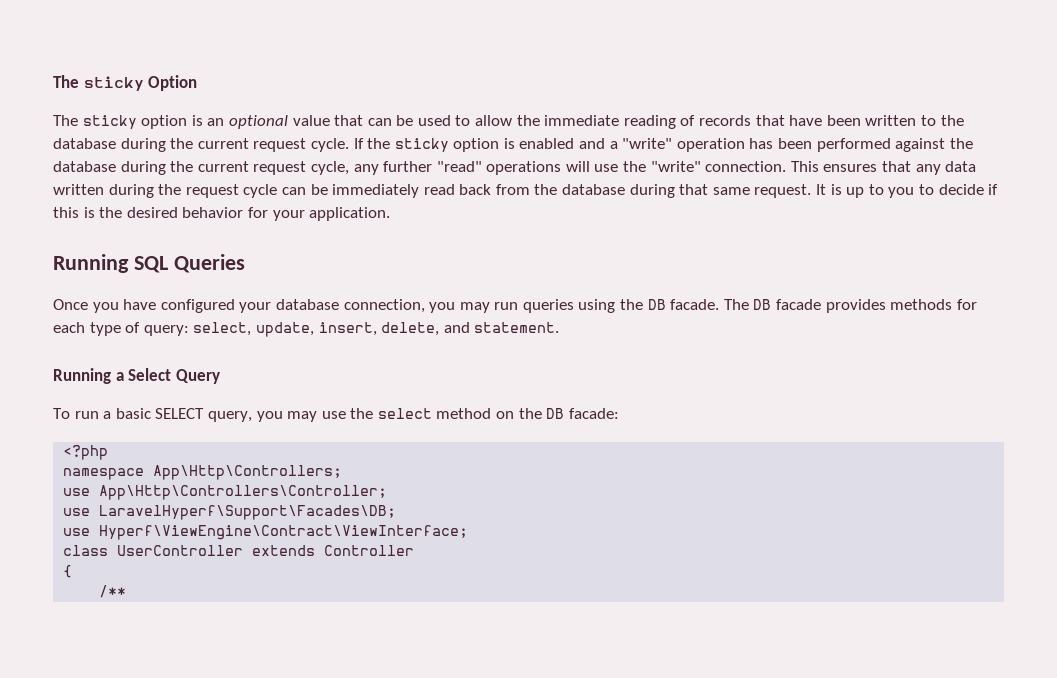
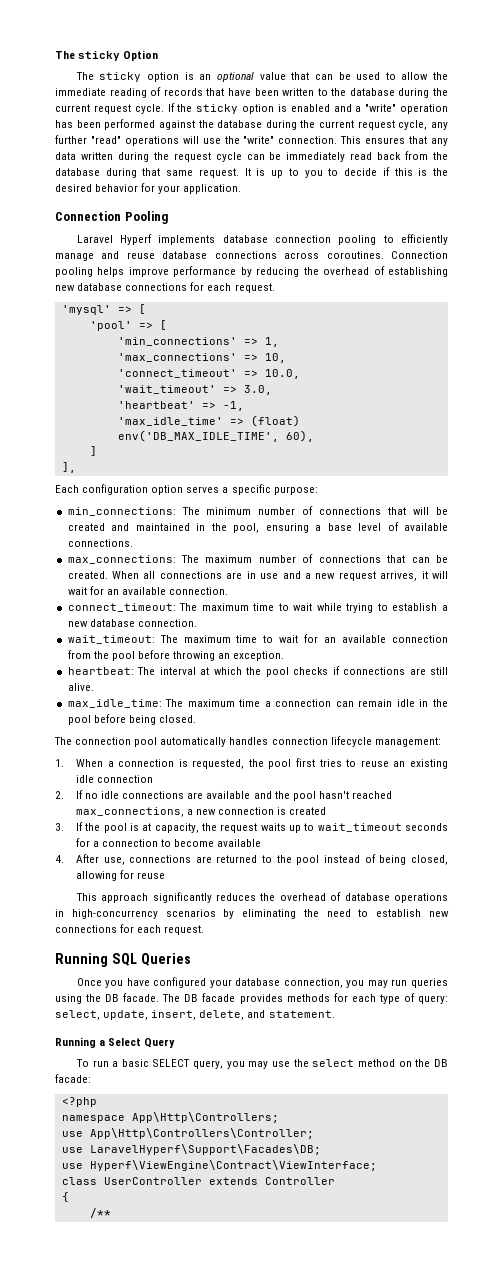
(391, 214) none -> [55,211,168,224] [76,234,448,245] [55,251,448,261] [55,266,448,277] [55,282,275,293] [61,304,146,315] [89,320,167,331] [117,337,279,347] [117,353,286,363] [117,369,300,379] [117,385,272,395] [117,401,244,411] [117,415,300,427] [117,430,314,442] [89,446,97,456] [61,462,76,473] [55,484,318,495] [67,506,448,516] [67,522,449,533] [67,539,133,547] [67,554,448,564] [67,571,448,581] [67,586,229,595] [67,603,449,613] [67,619,197,627] [67,634,449,644] [67,650,285,661] [67,666,449,677] [67,683,94,691] [67,699,449,708] [67,714,196,725] [54,736,441,747] [55,758,448,769] [75,775,154,783] [55,790,392,801] [75,807,327,817] [55,822,448,833] [75,838,262,847] [55,854,448,865] [75,870,166,881] [75,892,449,903] [55,909,449,919] [55,924,205,935] // Connection Pooling // Laravel Hyperf implements database connection pooling to efficiently manage and reuse database connections across coroutines. Connection pooling helps improve performance by reducing the overhead of establishing new database connections for each request. // 'mysql' => [ // 'pool' => [ // 'min_connections' => 1, // 'max_connections' => 10, // 'connect_timeout' => 10.0, // 'wait_timeout' => 3.0, // 'heartbeat' => -1, // 'max_idle_time' => (float) env('DB_MAX_IDLE_TIME', 60), // ] // ], // Each configuration option serves a specific purpose: // min_connections: The minimum number of connections that will be created and maintained in the pool, ensuring a base level of available connections. // max_connections: The maximum number of connections that can be created. When all connections are in use and a new request arrives, it will wait for an available connection. // connect_timeout: The maximum time to wait while trying to establish a new database connection. // wait_timeout: The maximum time to wait for an available connection from the pool before throwing an exception. // heartbeat: The interval at which the pool checks if connections are still alive. // max_idle_time: The maximum time a connection can remain idle in the pool before being closed. // The connection pool automatically handles connection lifecycle management: // 1. When a connection is requested, the pool first tries to reuse an existing idle connection // 2. If no idle connections are available and the pool hasn't reached max_connections, a new connection is created // 3. If the pool is at capacity, the request waits up to wait_timeout seconds for a connection to become available // 4. After use, connections are returned to the pool instead of being closed, allowing for reuse // This approach significantly reduces the overhead of database operations in high-concurrency scenarios by eliminating the need to establish new connections for each request.

